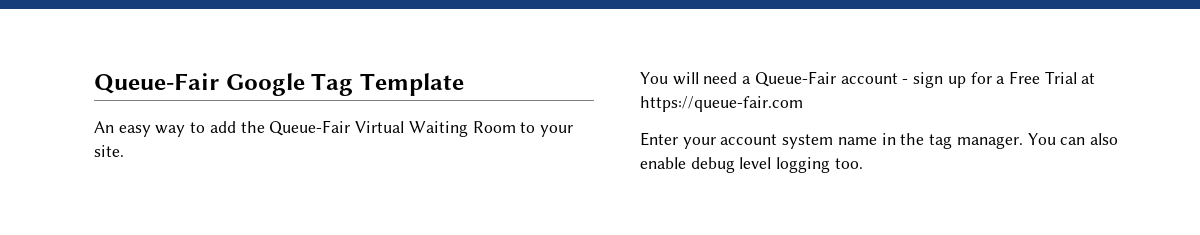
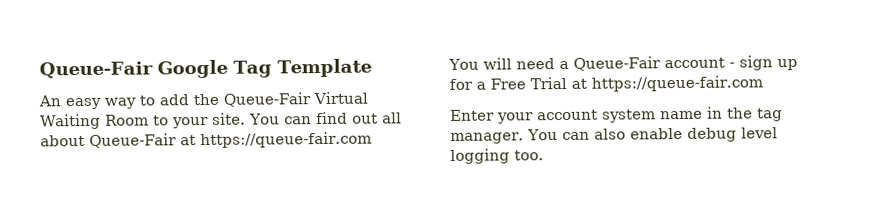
(124, 151) none -> [248,111,402,125] [40,131,372,149] You can find out all about Queue-Fair at https://queue-fair.com

